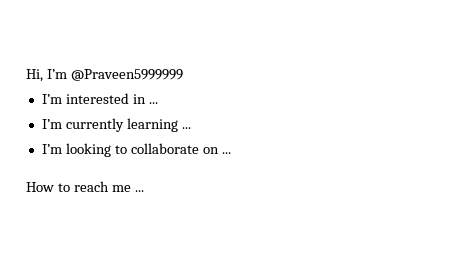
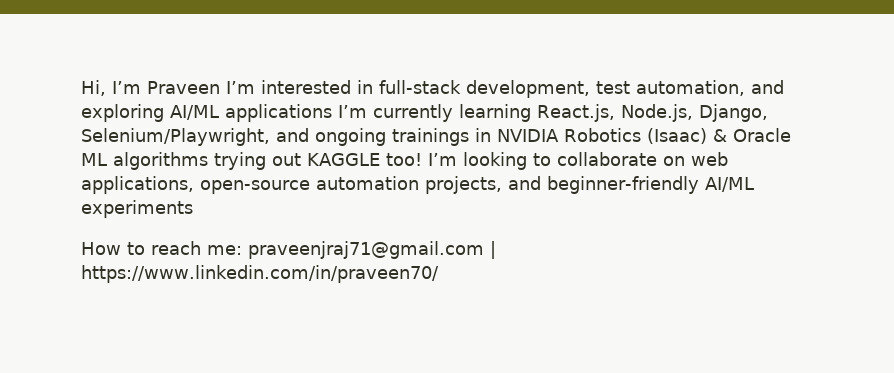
[70,69,183,81] @Praveen5999999 // -> [147,81,220,94] Praveen
[148,102,158,104] [41,118,191,132] ... // I’m currently learning ... // -> [379,80,784,98] [81,104,768,122] [81,128,791,146] [81,152,422,170] full-stack development, test automation, and exploring AI/ML applications I’m currently learning React.js, Node.js, Django, Selenium/Playwright, and ongoing trainings in NVIDIA Robotics (Isaac) & Oracle ML algorithms trying out KAGGLE too!
[221,152,231,154] ... -> [691,152,728,166] [81,176,754,194] [81,200,193,218] web applications, open-source automation projects, and beginner-friendly AI/ML experiments
[111,185,144,192] me ... -> [207,241,496,259] [81,265,439,283] me: praveenjraj71@gmail.com | https://www.linkedin.com/in/praveen70/

